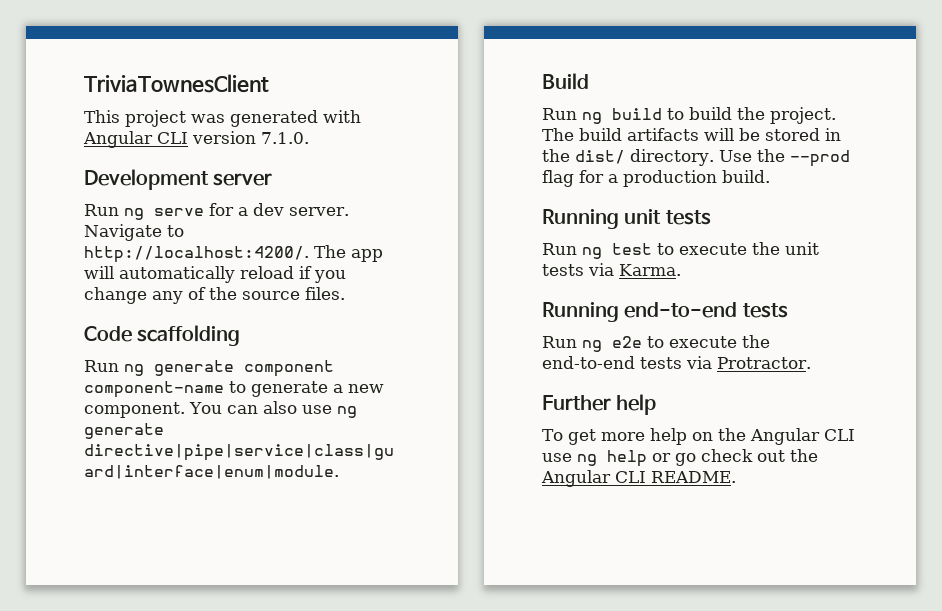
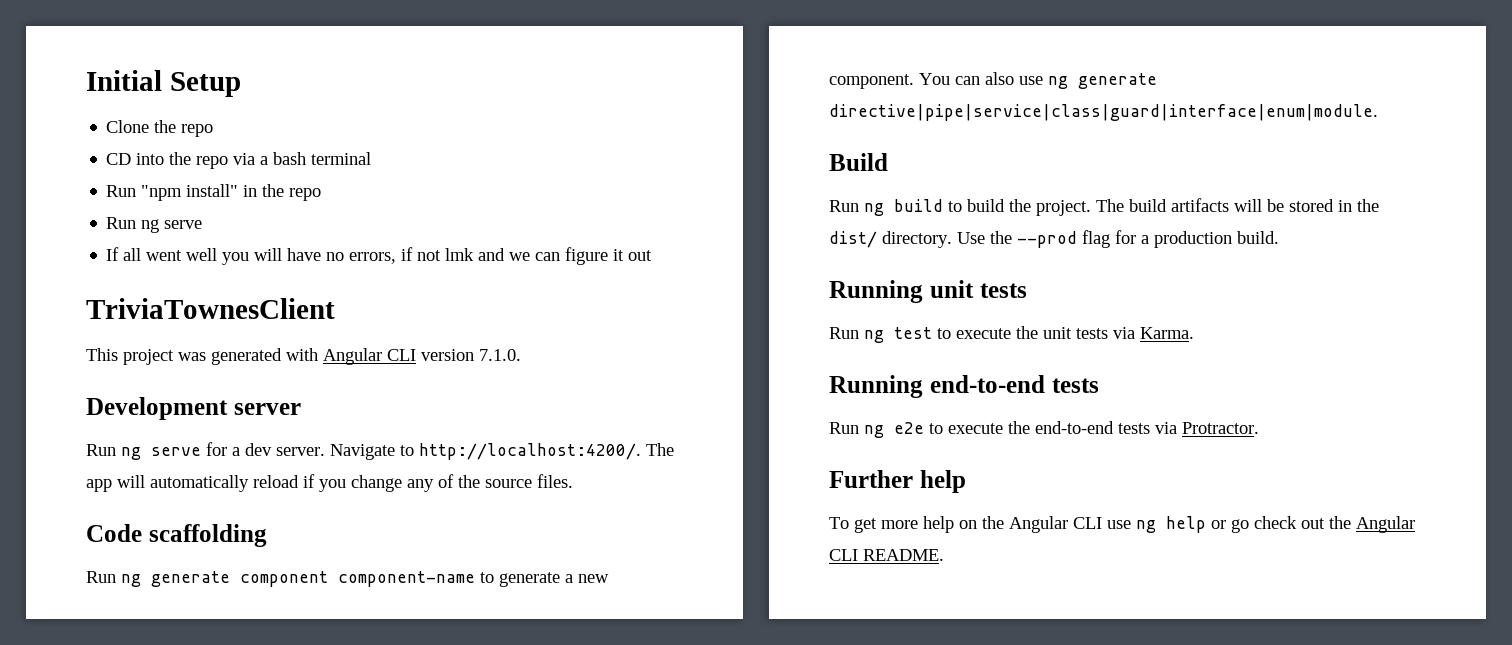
(84, 83) none -> [86,70,241,97] [106,120,214,137] [106,152,372,169] [106,184,322,201] [106,217,203,233] [106,247,653,265] Initial Setup // Clone the repo // CD into the repo via a bash terminal // Run "npm install" in the repo // Run ng serve // If all went well you will have no errors, if not lmk and we can figure it out //

